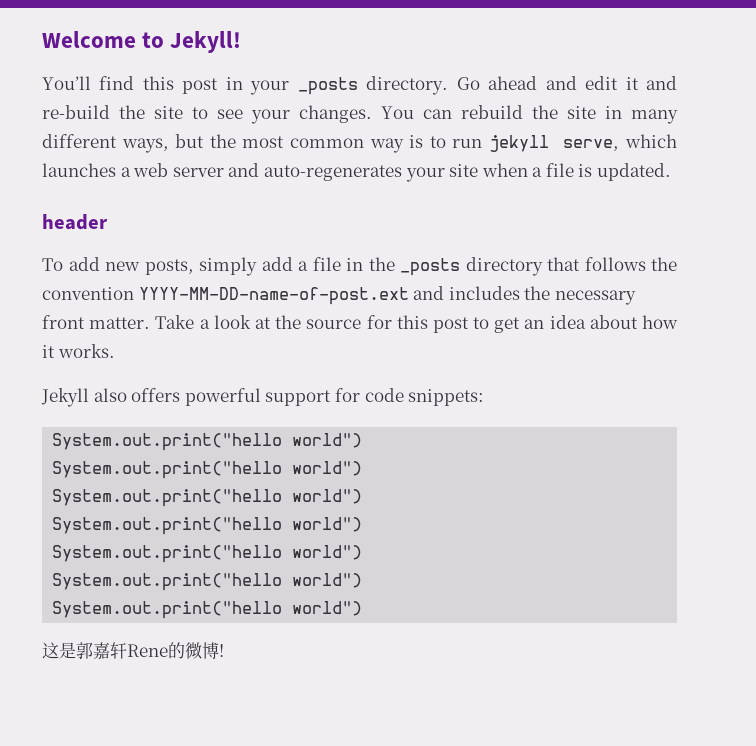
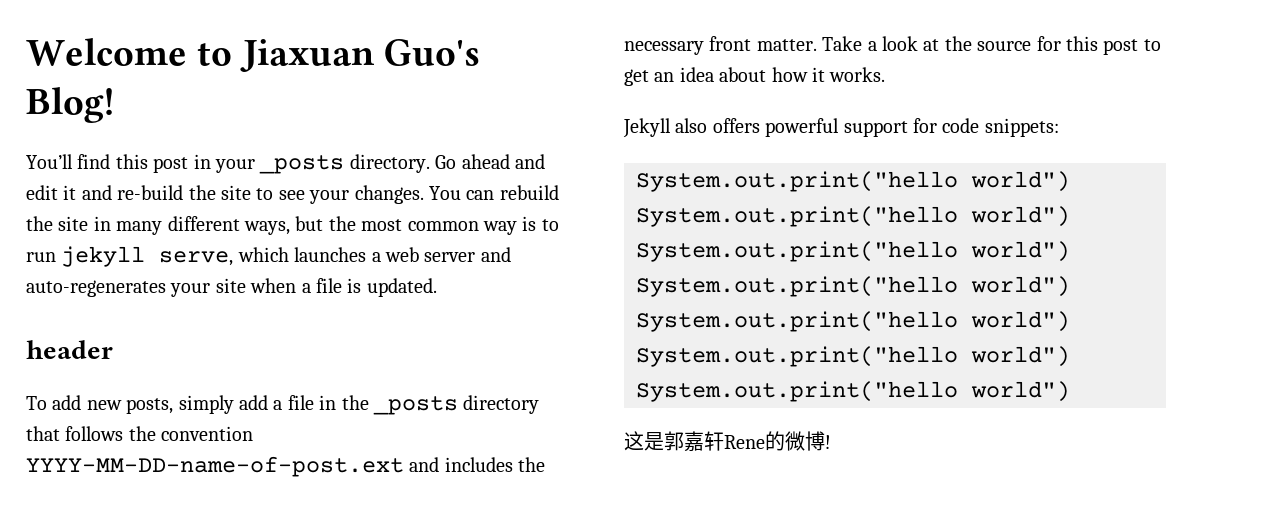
[170,31,242,53] Jekyll! -> [239,39,480,72] [26,87,114,123] Jiaxuan Guo's Blog!

